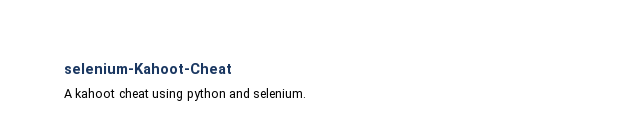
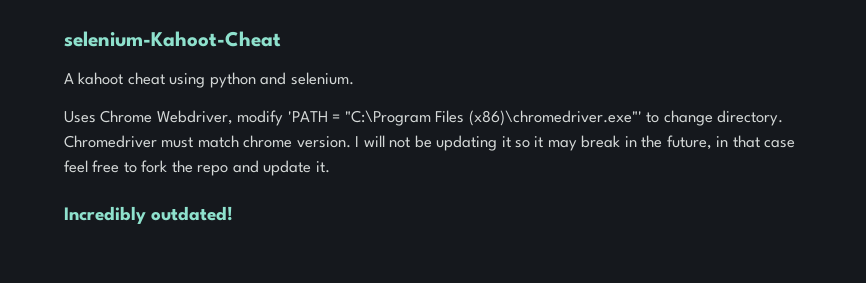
(307, 93) none -> [64,110,784,126] [64,135,796,151] [64,160,330,176] [64,206,234,224] // Uses Chrome Webdriver, modify 'PATH = "C:\Program Files (x86)\chromedriver.exe"' to change directory. Chromedriver must match chrome version. I will not be updating it so it may break in the future, in that case feel free to fork the repo and update it. // Incredibly outdated!

